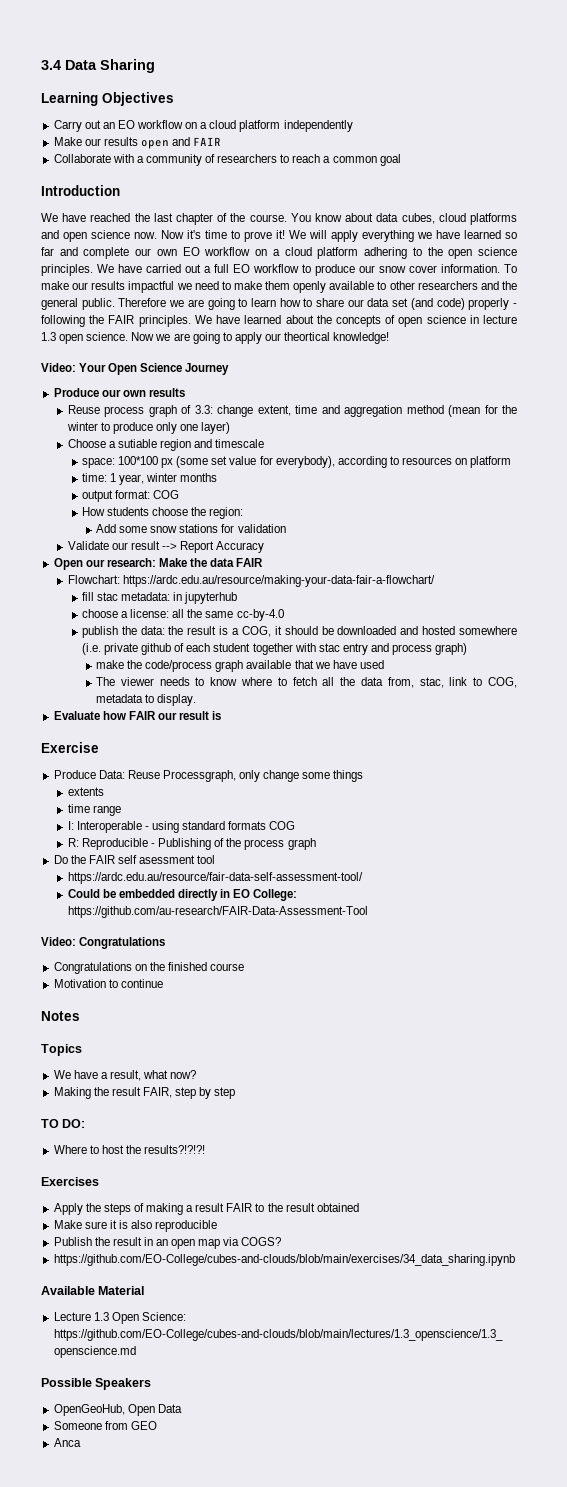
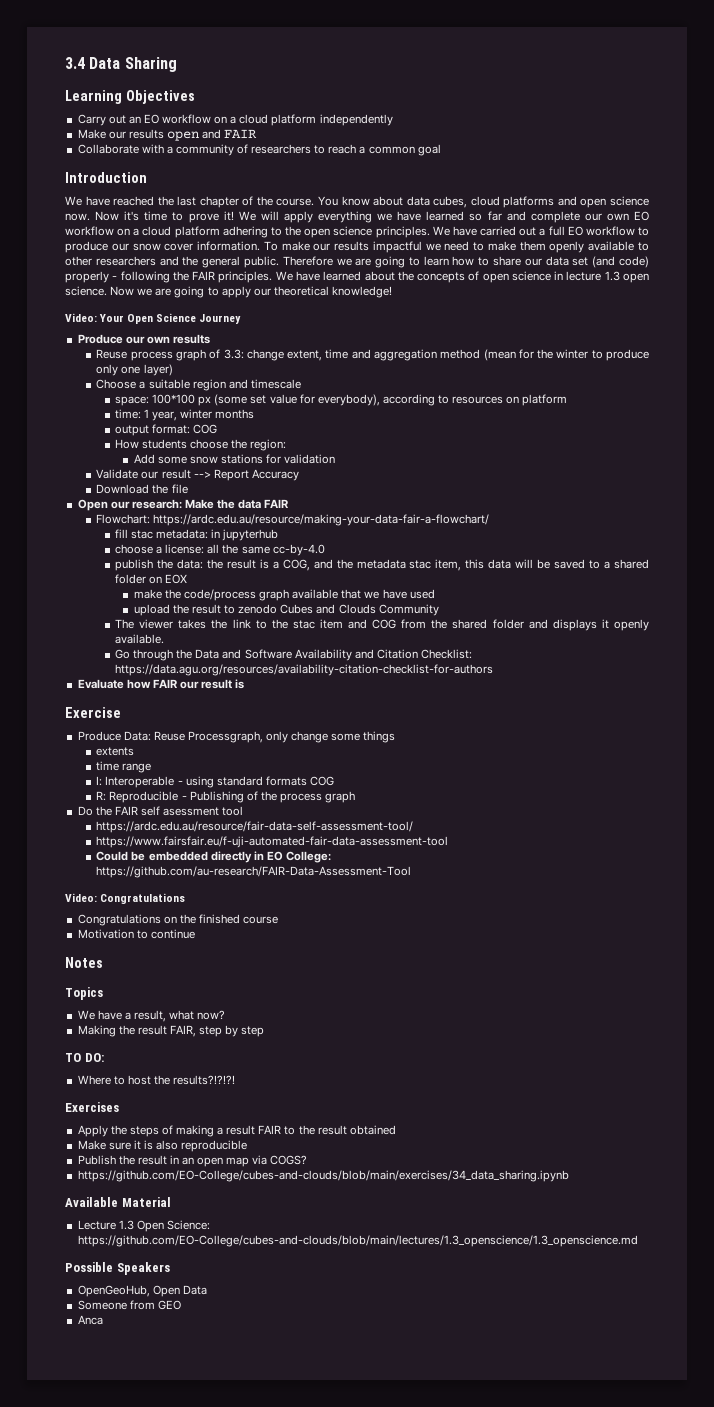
[284,332,331,341] theortical -> [273,286,329,296] theoretical
[117,439,157,448] sutiable -> [148,379,190,389] suitable
(265, 547) none -> [96,484,188,494] // Download the file
[274,626,517,635] [81,643,468,655] it should be downloaded and hosted somewhere (i.e. private github of each student together with stac entry and process graph) -> [313,559,650,571] [115,574,188,584] and the metadata stac item, this data will be saved to a shared folder on EOX
[95,677,517,688] [95,694,197,706] The viewer needs to know where to fetch all the data from, stac, link to COG, metadata to display. -> [133,604,439,616] [115,619,650,631] [115,634,165,644] [115,649,473,661] [115,664,494,676] upload the result to zenodo Cubes and Clouds Community // The viewer takes the link to the stac item and COG from the shared folder and displays it openly available. // Go through the Data and Software Availability and Citation Checklist: https://data.agu.org/resources/availability-citation-checklist-for-authors
(363, 878) none -> [96,836,449,848] // https://www.fairsfair.eu/f-uji-automated-fair-data-assessment-tool

